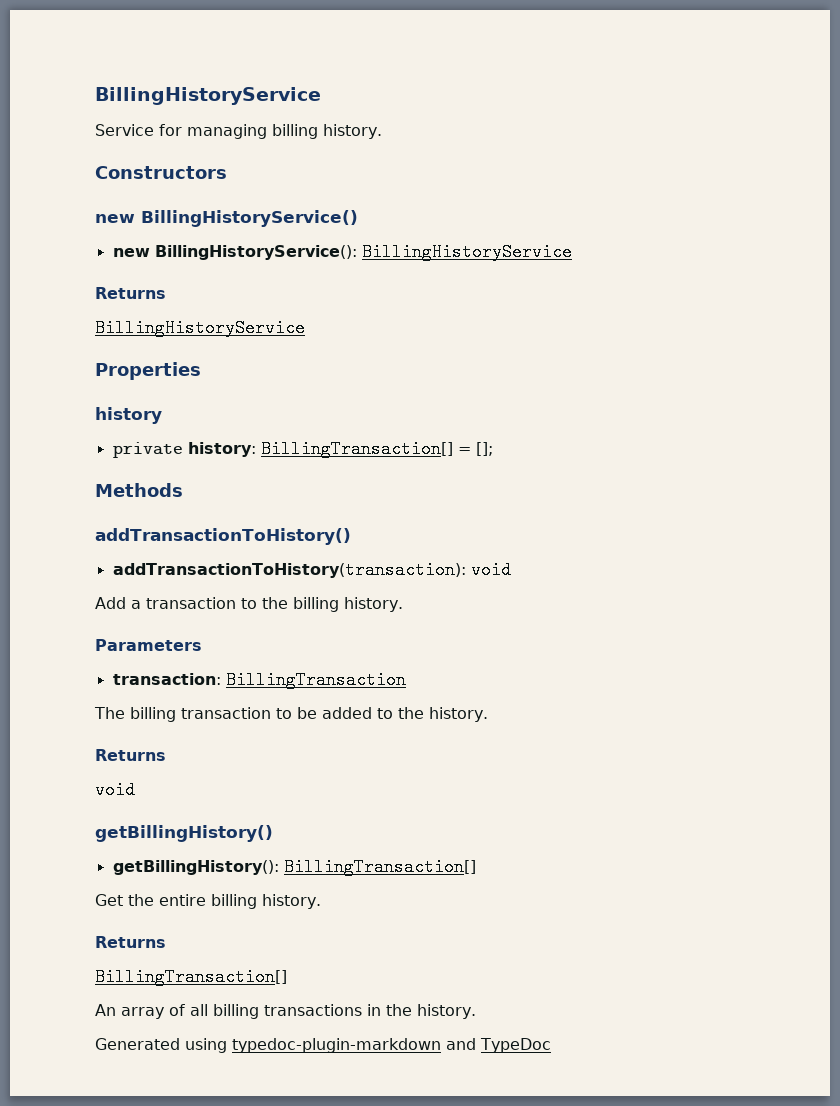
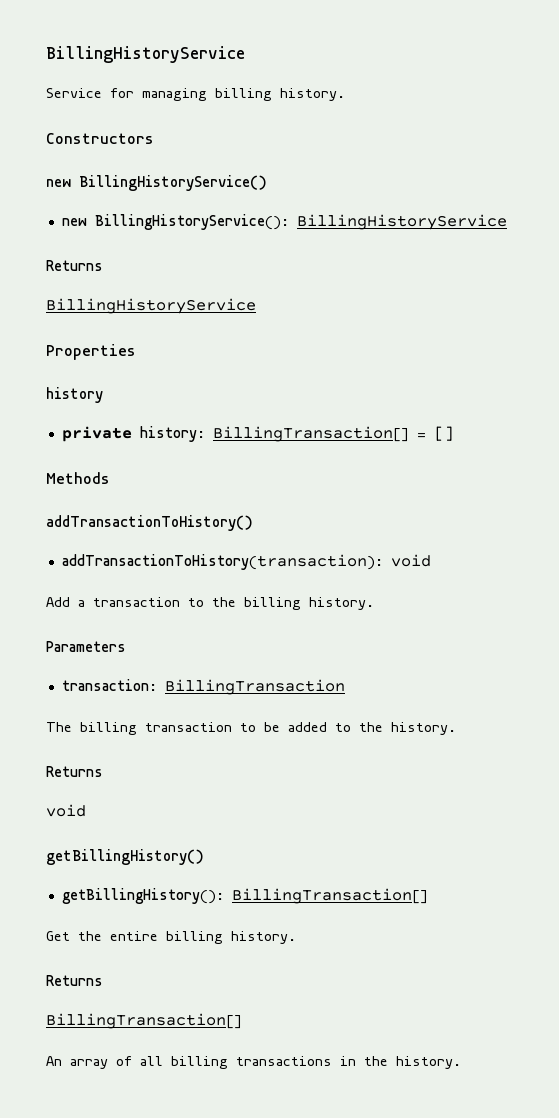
[475,442,493,456] []; -> [433,426,454,441] []
[95,1038,551,1053] // Generated using typedoc-plugin-markdown and TypeDoc -> (461, 1062) none

